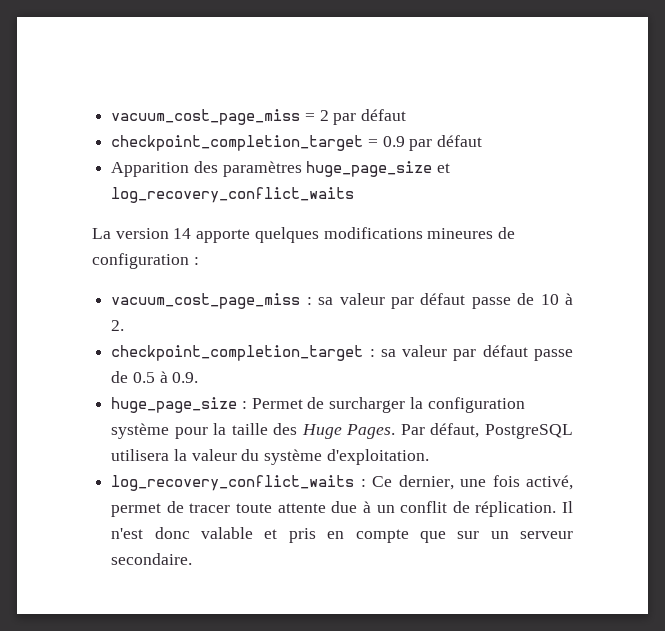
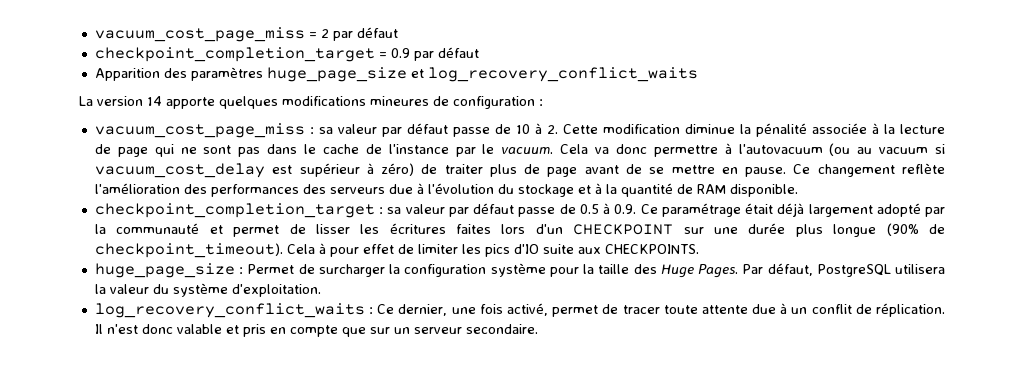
(125, 325) none -> [562,123,945,137] [94,143,945,157] [94,163,946,178] [94,183,798,197] Cette modification diminue la pénalité associée à la lecture de page qui ne sont pas dans le cache de l'instance par le vacuum. Cela va donc permettre à l'autovacuum (ou au vacuum si vacuum_cost_delay est supérieur à zéro) de traiter plus de page avant de se mettre en pause. Ce changement reflète l'amélioration des performances des serveurs due à l'évolution du stockage et à la quantité de RAM disponible.
(199, 377) none -> [640,203,946,217] [94,223,945,237] [94,243,699,258] Ce paramétrage était déjà largement adopté par la communauté et permet de lisser les écritures faites lors d'un CHECKPOINT sur une durée plus longue (90% de checkpoint_timeout). Cela à pour effet de limiter les pics d'IO suite aux CHECKPOINTS.

